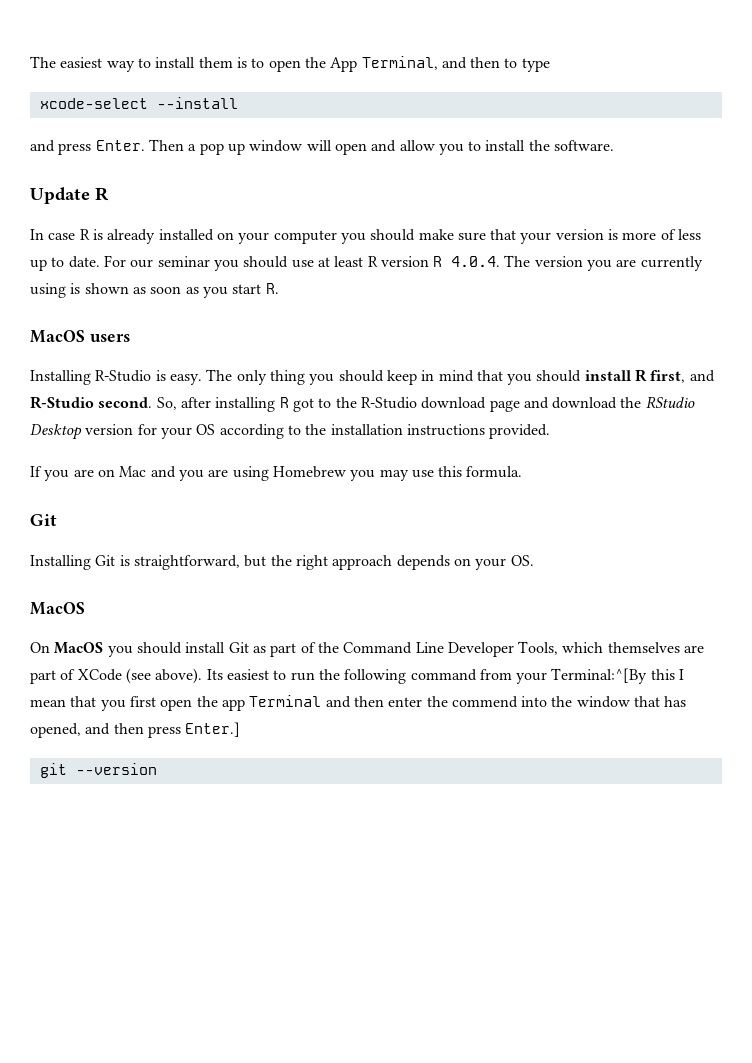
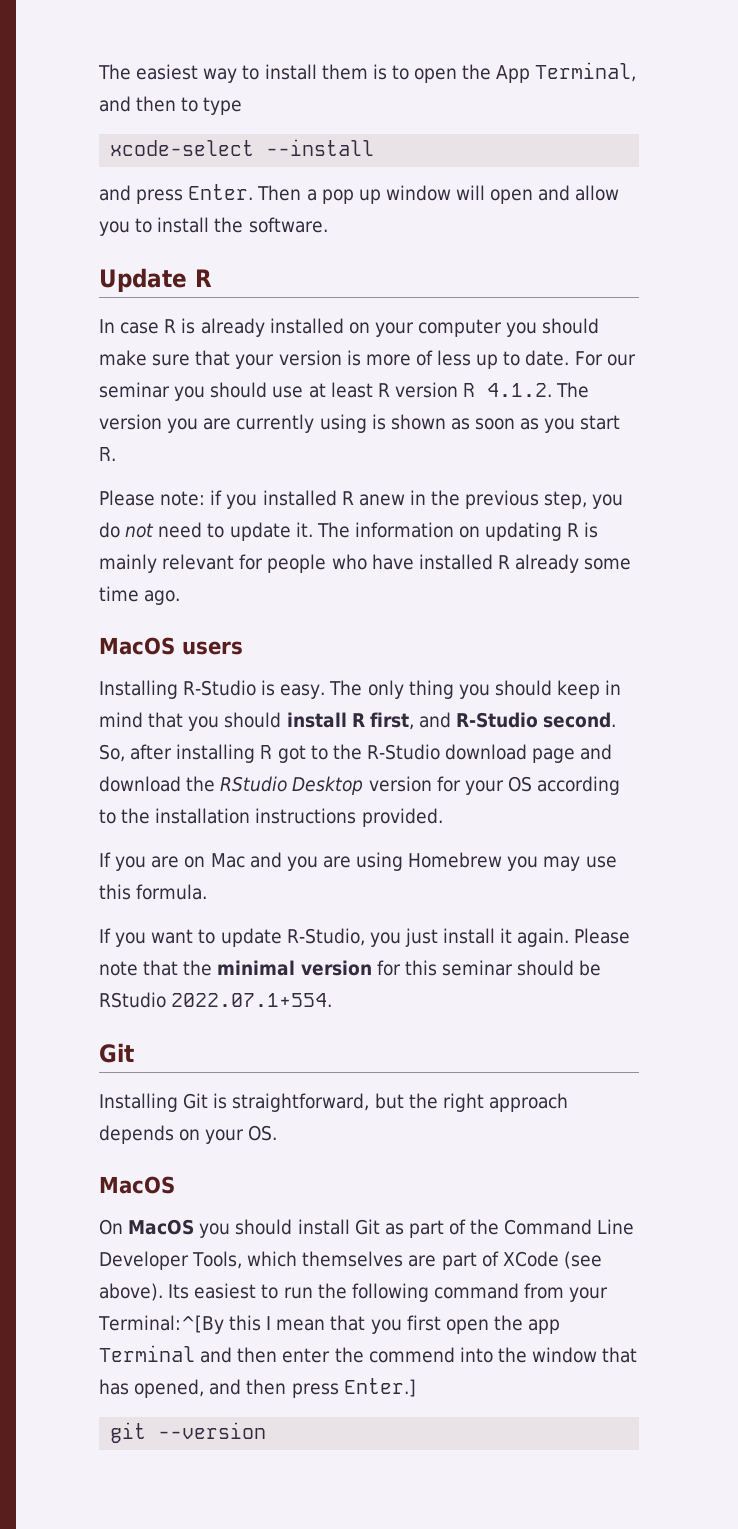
[451,256,501,267] 4.0.4. -> [487,383,553,397] 4.1.2.
(279, 288) none -> [99,490,624,509] [99,522,599,541] [99,554,632,573] [99,586,181,605] // Please note: if you installed R anew in the previous step, you do not need to update it. The information on updating R is mainly relevant for people who have installed R already some time ago.
(523, 472) none -> [99,928,631,947] [99,960,602,976] [99,992,333,1008] // If you want to update R-Studio, you just install it again. Please note that the minimal version for this seminar should be RStudio 2022.07.1+554.

